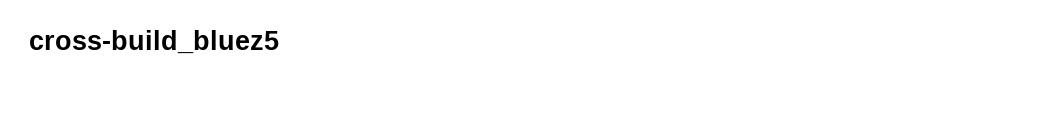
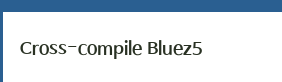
[29,30,279,54] cross-build_bluez5 -> [20,40,203,59] Cross-compile Bluez5

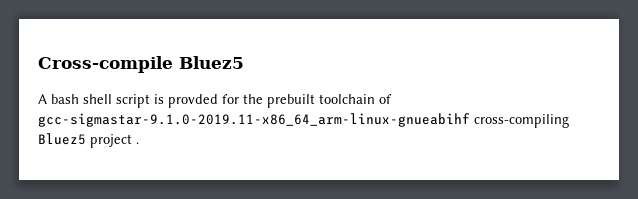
(203, 48) none -> [38,94,392,108] [38,113,569,128] [38,133,139,148] // A bash shell script is provded for the prebuilt toolchain of gcc-sigmastar-9.1.0-2019.11-x86_64_arm-linux-gnueabihf cross-compiling Bluez5 project .

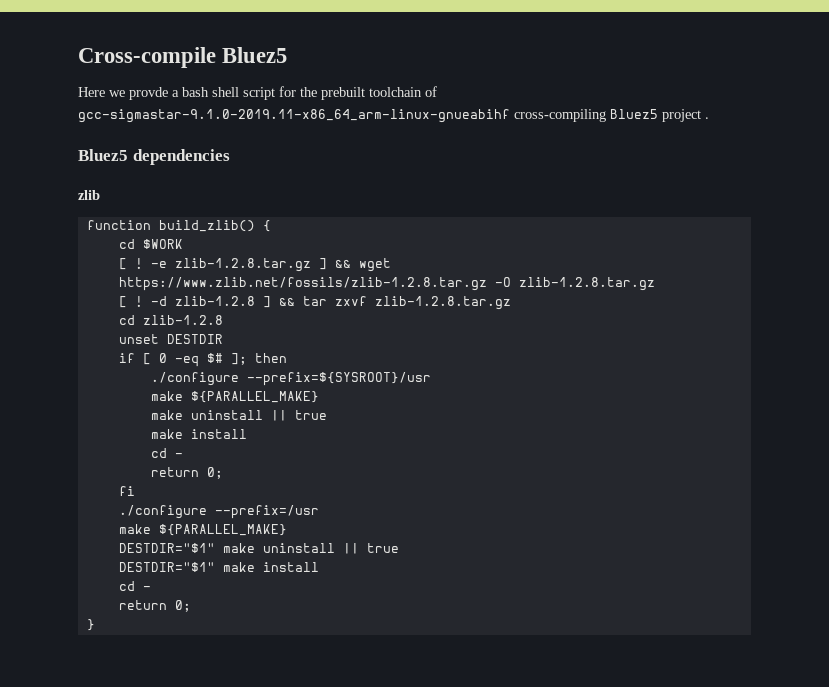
[38,94,47,104] A -> [78,87,179,100] Here we provde a
[154,94,218,108] is provded -> (275, 93) none
(139, 143) none -> [78,149,230,165] [78,190,100,200] [86,220,271,232] [118,239,183,249] [118,258,391,272] [118,277,655,291] [118,296,511,310] [118,315,223,325] [118,334,223,344] [118,353,287,367] [150,372,431,386] [150,391,319,403] [150,410,327,421] [150,429,247,439] [150,448,183,458] [150,467,223,479] [118,486,135,496] [118,505,319,519] [118,524,287,536] [118,543,399,554] [118,562,319,572] [118,581,151,591] [118,600,191,612] [86,619,95,631] // Bluez5 dependencies // zlib // function build_zlib() { // cd $WORK // [ ! -e zlib-1.2.8.tar.gz ] && wget https://www.zlib.net/fossils/zlib-1.2.8.tar.gz -O zlib-1.2.8.tar.gz // [ ! -d zlib-1.2.8 ] && tar zxvf zlib-1.2.8.tar.gz // cd zlib-1.2.8 // unset DESTDIR // if [ 0 -eq $# ]; then // ./configure --prefix=${SYSROOT}/usr // make ${PARALLEL_MAKE} // make uninstall || true // make install // cd - // return 0; // fi // ./configure --prefix=/usr // make ${PARALLEL_MAKE} // DESTDIR="$1" make uninstall || true // DESTDIR="$1" make install // cd - // return 0; // }

